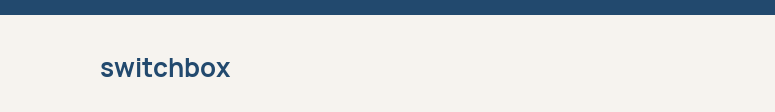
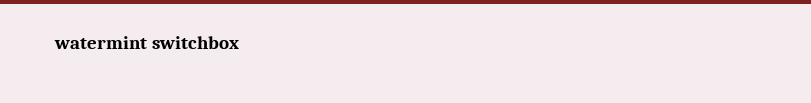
(100, 67) none -> [54,36,147,49] watermint

